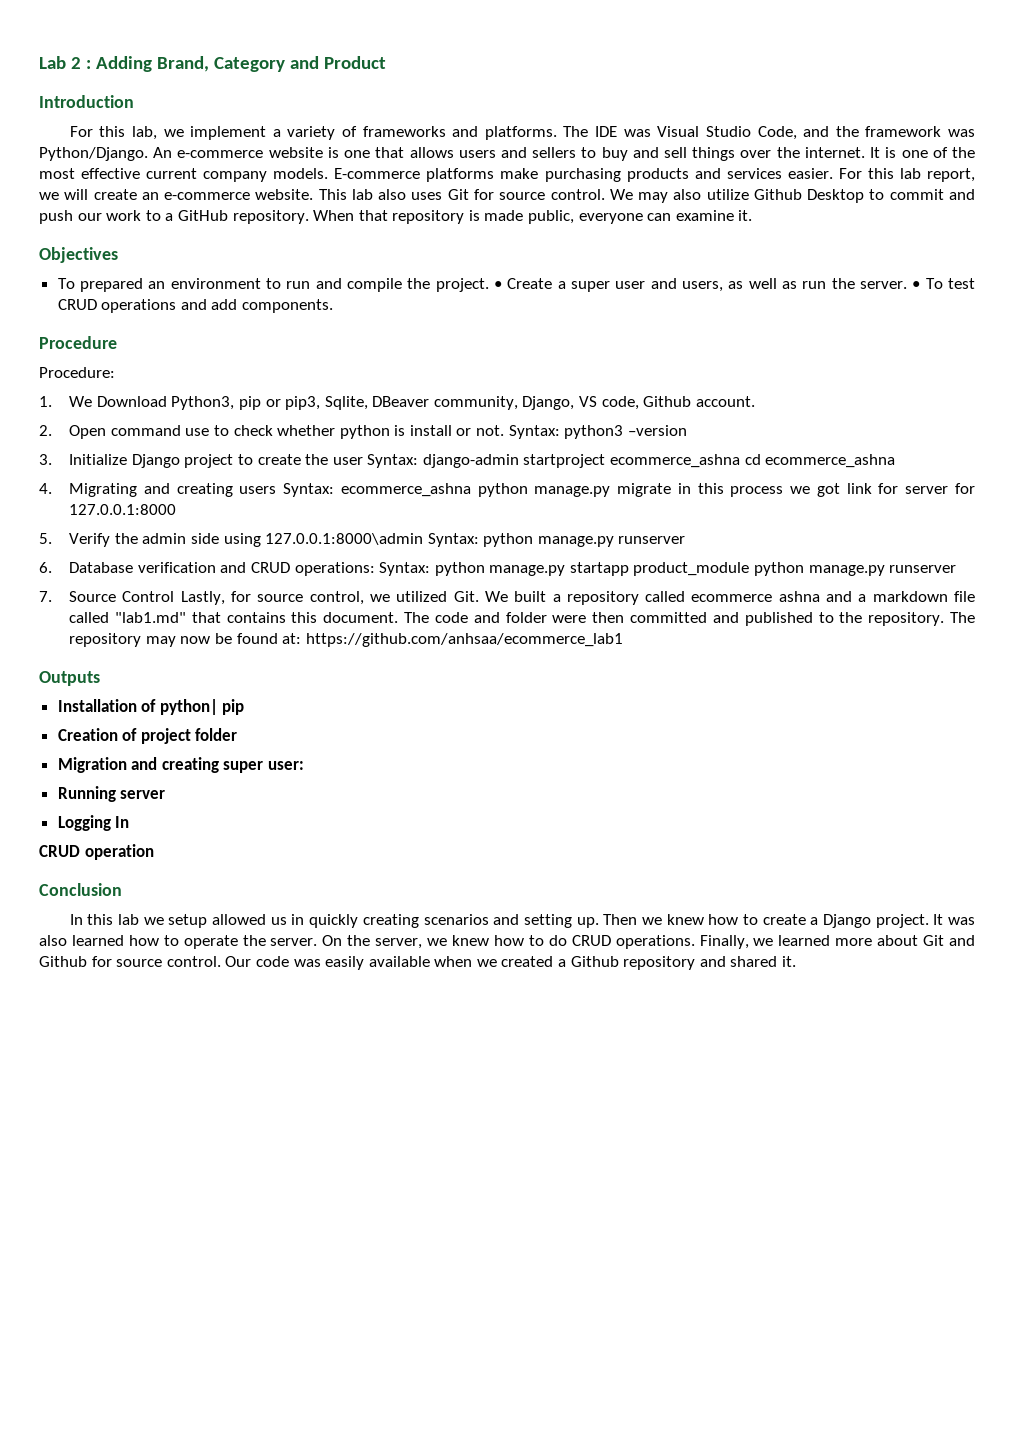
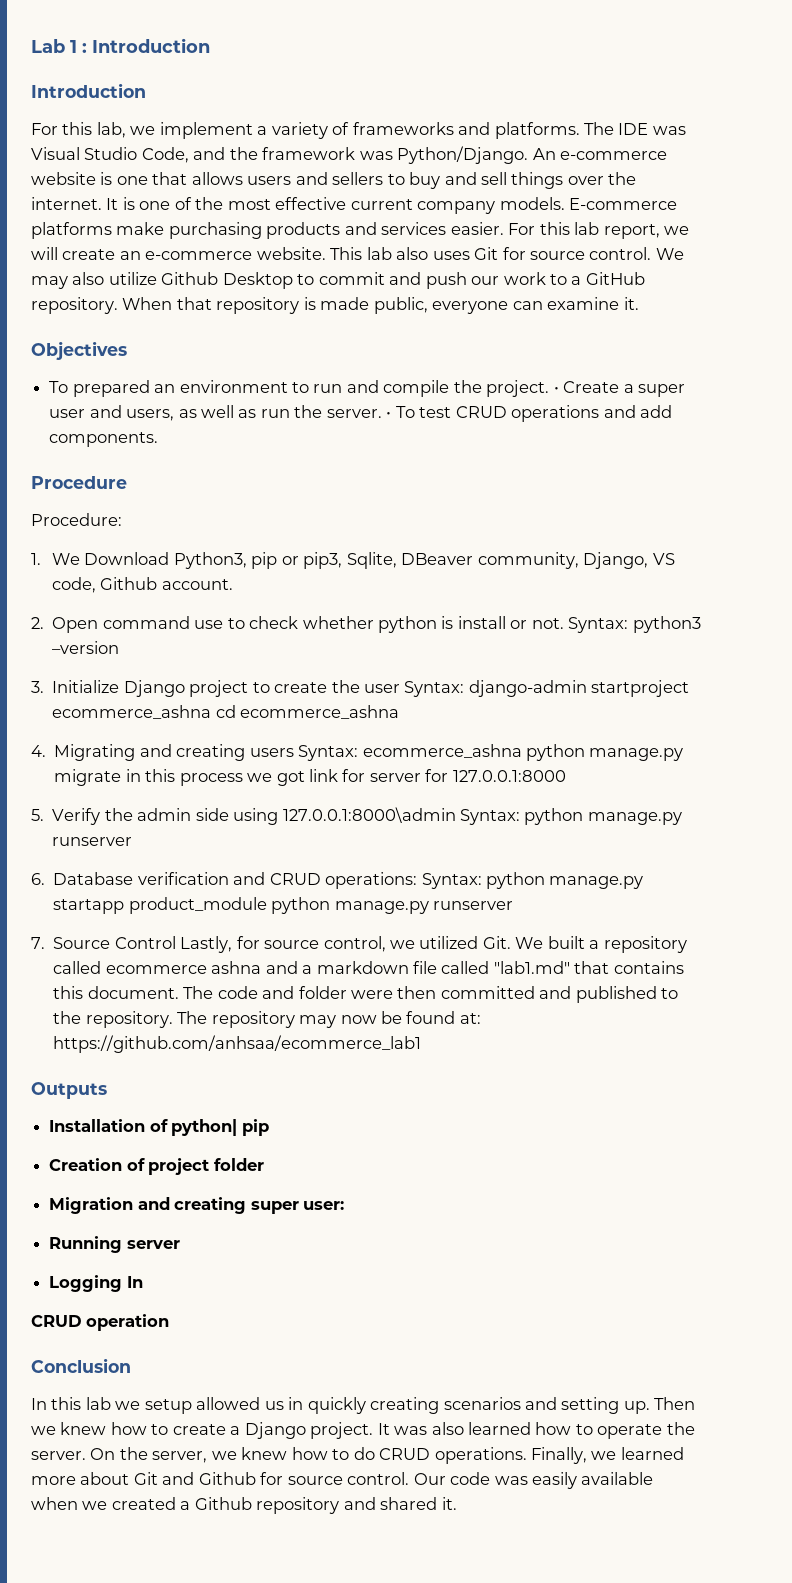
[70,56,386,72] 2 : Adding Brand, Category and Product -> [70,38,210,53] 1 : Introduction

